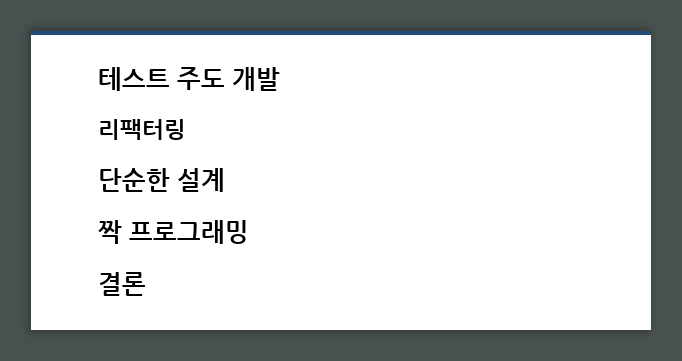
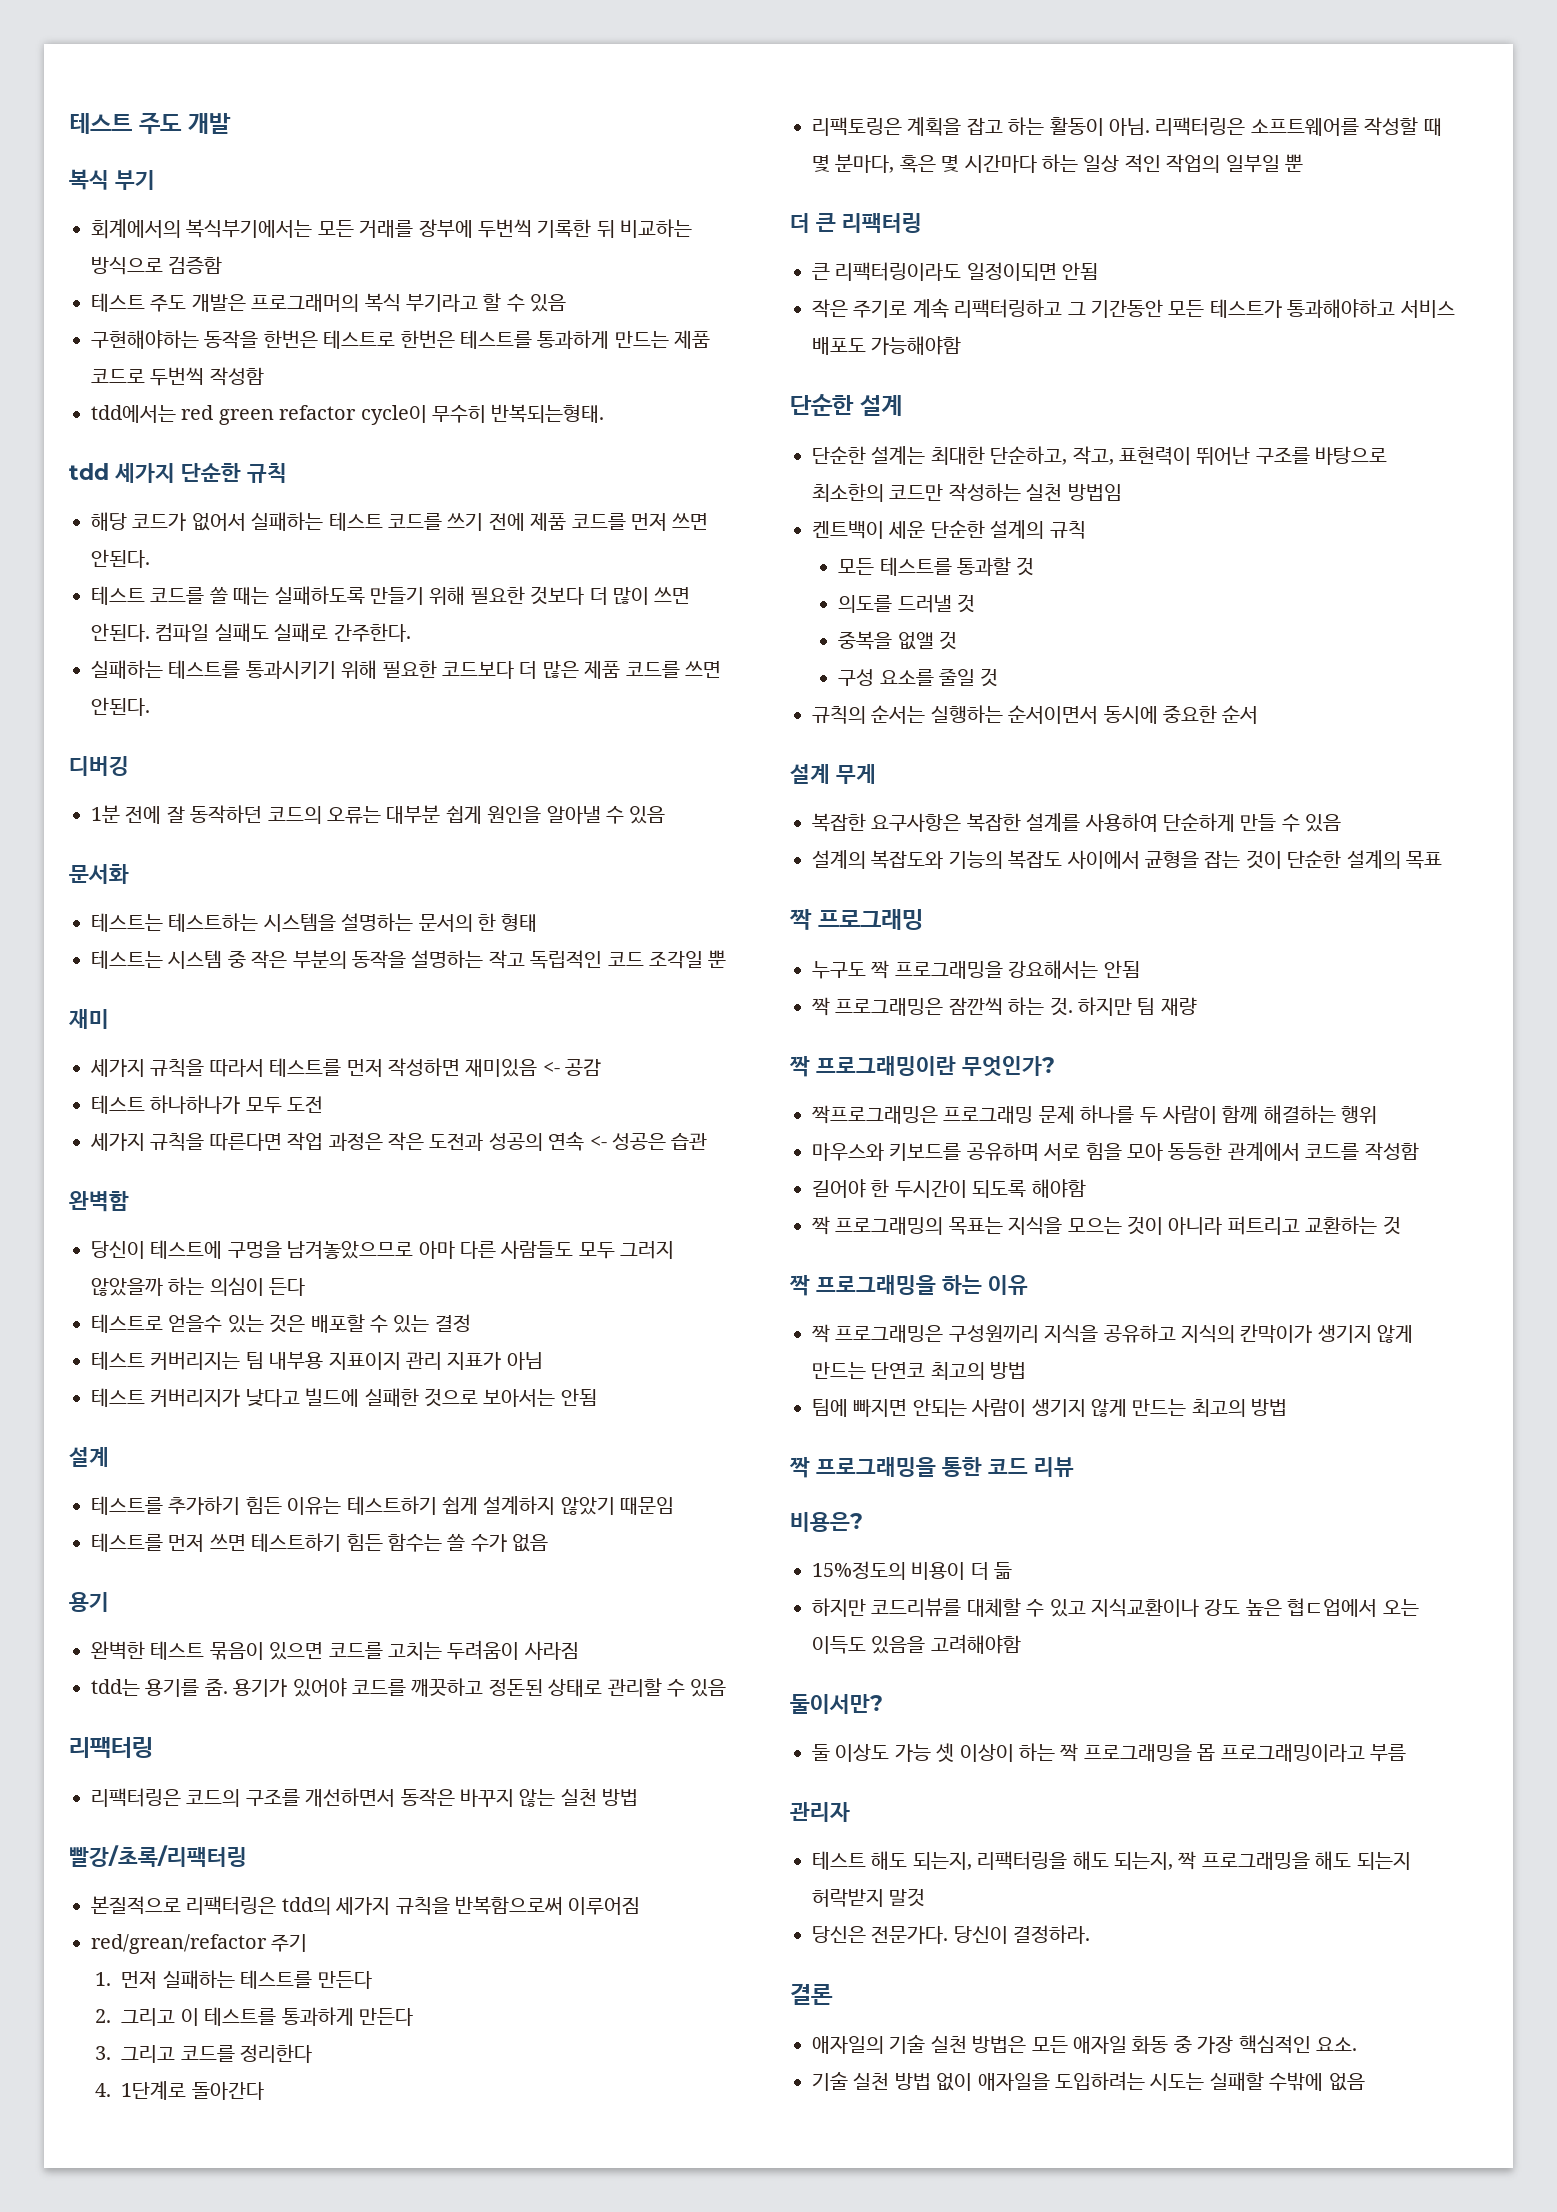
[98,119,186,140] [98,168,225,192] [98,220,249,244] [98,272,146,296] 리팩터링 // 단순한 설계 // 짝 프로그래밍 // 결론 -> [69,169,155,190] [91,219,693,239] [91,256,223,275] [91,293,567,312] [91,330,711,349] [91,367,264,386] [91,404,605,425] [69,463,287,483] [91,512,709,531] [91,549,150,568] [91,586,691,605] [91,623,411,643] [91,660,721,679] [91,697,150,716] [69,756,129,776] [91,805,666,824] [69,864,129,884] [91,913,538,932] [91,950,727,969] [69,1009,109,1029] [90,1058,602,1077] [91,1095,324,1114] [90,1131,708,1151] [69,1191,129,1212] [91,1240,675,1259] [91,1277,306,1296] [91,1314,471,1333] [91,1351,543,1370] [91,1388,597,1407] [69,1447,109,1467] [91,1496,675,1515] [91,1533,549,1552] [69,1592,109,1612] [91,1640,579,1660] [91,1678,727,1697] [69,1737,153,1758] [91,1788,639,1807] [69,1845,247,1867] [91,1896,641,1915] [91,1934,308,1954] [95,1970,372,1989] [95,2007,414,2026] [95,2044,313,2063] [95,2081,264,2100] [812,117,1442,136] [812,154,1303,173] [790,213,922,233] [812,262,1099,281] [812,298,1455,318] [812,336,962,355] [790,394,902,416] [812,446,1388,465] [812,483,1122,502] [812,520,1086,539] [838,557,1035,576] [838,594,976,613] [838,631,958,650] [838,668,999,687] [812,705,1259,724] [790,764,876,784] [812,813,1342,832] [812,850,1442,869] [789,909,923,930] [812,960,1140,979] [812,997,1197,1016] [789,1056,1055,1077] [812,1105,1378,1124] [812,1142,1419,1161] [812,1179,1086,1198] [812,1216,1401,1235] [789,1275,1028,1296] [812,1324,1414,1343] [812,1361,1027,1380] [812,1398,1288,1417] [789,1457,1074,1478] [790,1512,863,1532] [812,1561,1013,1580] [812,1598,1419,1617] [812,1634,1021,1654] [790,1694,883,1714] [812,1743,1406,1762] [790,1802,850,1822] [812,1851,1411,1870] [812,1888,926,1907] [812,1925,1091,1944] [790,1983,833,2005] [812,2035,1357,2054] [812,2071,1365,2091] 복식 부기 // 회계에서의 복식부기에서는 모든 거래를 장부에 두번씩 기록한 뒤 비교하는 방식으로 검증함 // 테스트 주도 개발은 프로그래머의 복식 부기라고 할 수 있음 // 구현해야하는 동작을 한번은 테스트로 한번은 테스트를 통과하게 만드는 제품 코드로 두번씩 작성함 // tdd에서는 red green refactor cycle이 무수히 반복되는형태. // tdd 세가지 단순한 규칙 // 해당 코드가 없어서 실패하는 테스트 코드를 쓰기 전에 제품 코드를 먼저 쓰면 안된다. // 테스트 코드를 쓸 때는 실패하도록 만들기 위해 필요한 것보다 더 많이 쓰면 안된다. 컴파일 실패도 실패로 간주한다. // 실패하는 테스트를 통과시키기 위해 필요한 코드보다 더 많은 제품 코드를 쓰면 안된다. // 디버깅 // 1분 전에 잘 동작하던 코드의 오류는 대부분 쉽게 원인을 알아낼 수 있음 // 문서화 // 테스트는 테스트하는 시스템을 설명하는 문서의 한 형태 // 테스트는 시스템 중 작은 부분의 동작을 설명하는 작고 독립적인 코드 조각일 뿐 // 재미 // 세가지 규칙을 따라서 테스트를 먼저 작성하면 재미있음 <- 공감 // 테스트 하나하나가 모두 도전 // 세가지 규칙을 따른다면 작업 과정은 작은 도전과 성공의 연속 <- 성공은 습관 // 완벽함 // 당신이 테스트에 구멍을 남겨놓았으므로 아마 다른 사람들도 모두 그러지 않았을까 하는 의심이 든다 // 테스트로 얻을수 있는 것은 배포할 수 있는 결정 // 테스트 커버리지는 팀 내부용 지표이지 관리 지표가 아님 // 테스트 커버리지가 낮다고 빌드에 실패한 것으로 보아서는 안됨 // 설계 // 테스트를 추가하기 힘든 이유는 테스트하기 쉽게 설계하지 않았기 때문임 // 테스트를 먼저 쓰면 테스트하기 힘든 함수는 쓸 수가 없음 // 용기 // 완벽한 테스트 묶음이 있으면 코드를 고치는 두려움이 사라짐 // tdd는 용기를 줌. 용기가 있어야 코드를 깨끗하고 정돈된 상태로 관리할 수 있음 // 리팩터링 // 리팩터링은 코드의 구조를 개선하면서 동작은 바꾸지 않는 실천 방법 // 빨강/초록/리팩터링 // 본질적으로 리팩터링은 tdd의 세가지 규칙을 반복함으로써 이루어짐 // red/grean/refactor 주기 // 1. 먼저 실패하는 테스트를 만든다 // 2. 그리고 이 테스트를 통과하게 만든다 // 3. 그리고 코드를 정리한다 // 4. 1단계로 돌아간다 // 리팩토링은 계획을 잡고 하는 활동이 아님. 리팩터링은 소프트웨어를 작성할 때 몇 분마다, 혹은 몇 시간마다 하는 일상 적인 작업의 일부일 뿐 // 더 큰 리팩터링 // 큰 리팩터링이라도 일정이되면 안됨 // 작은 주기로 계속 리팩터링하고 그 기간동안 모든 테스트가 통과해야하고 서비스 배포도 가능해야함 // 단순한 설계 // 단순한 설계는 최대한 단순하고, 작고, 표현력이 뛰어난 구조를 바탕으로 최소한의 코드만 작성하는 실천 방법임 // 켄트백이 세운 단순한 설계의 규칙 // 모든 테스트를 통과할 것 // 의도를 드러낼 것 // 중복을 없앨 것 // 구성 요소를 줄일 것 // 규칙의 순서는 실행하는 순서이면서 동시에 중요한 순서 // 설계 무게 // 복잡한 요구사항은 복잡한 설계를 사용하여 단순하게 만들 수 있음 // 설계의 복잡도와 기능의 복잡도 사이에서 균형을 잡는 것이 단순한 설계의 목표 // 짝 프로그래밍 // 누구도 짝 프로그래밍을 강요해서는 안됨 // 짝 프로그래밍은 잠깐씩 하는 것. 하지만 팀 재량 // 짝 프로그래밍이란 무엇인가? // 짝프로그래밍은 프로그래밍 문제 하나를 두 사람이 함께 해결하는 행위 // 마우스와 키보드를 공유하며 서로 힘을 모아 동등한 관계에서 코드를 작성함 // 길어야 한 두시간이 되도록 해야함 // 짝 프로그래밍의 목표는 지식을 모으는 것이 아니라 퍼트리고 교환하는 것 // 짝 프로그래밍을 하는 이유 // 짝 프로그래밍은 구성원끼리 지식을 공유하고 지식의 칸막이가 생기지 않게 만드는 단연코 최고의 방법 // 팀에 빠지면 안되는 사람이 생기지 않게 만드는 최고의 방법 // 짝 프로그래밍을 통한 코드 리뷰 // 비용은? // 15%정도의 비용이 더 듦 // 하지만 코드리뷰를 대체할 수 있고 지식교환이나 강도 높은 협ㄷ업에서 오는 이득도 있음을 고려해야함 // 둘이서만? // 둘 이상도 가능 셋 이상이 하는 짝 프로그래밍을 몹 프로그래밍이라고 부름 // 관리자 // 테스트 해도 되는지, 리팩터링을 해도 되는지, 짝 프로그래밍을 해도 되는지 허락받지 말것 // 당신은 전문가다. 당신이 결정하라. // 결론 // 애자일의 기술 실천 방법은 모든 애자일 화동 중 가장 핵심적인 요소. // 기술 실천 방법 없이 애자일을 도입하려는 시도는 실패할 수밖에 없음

